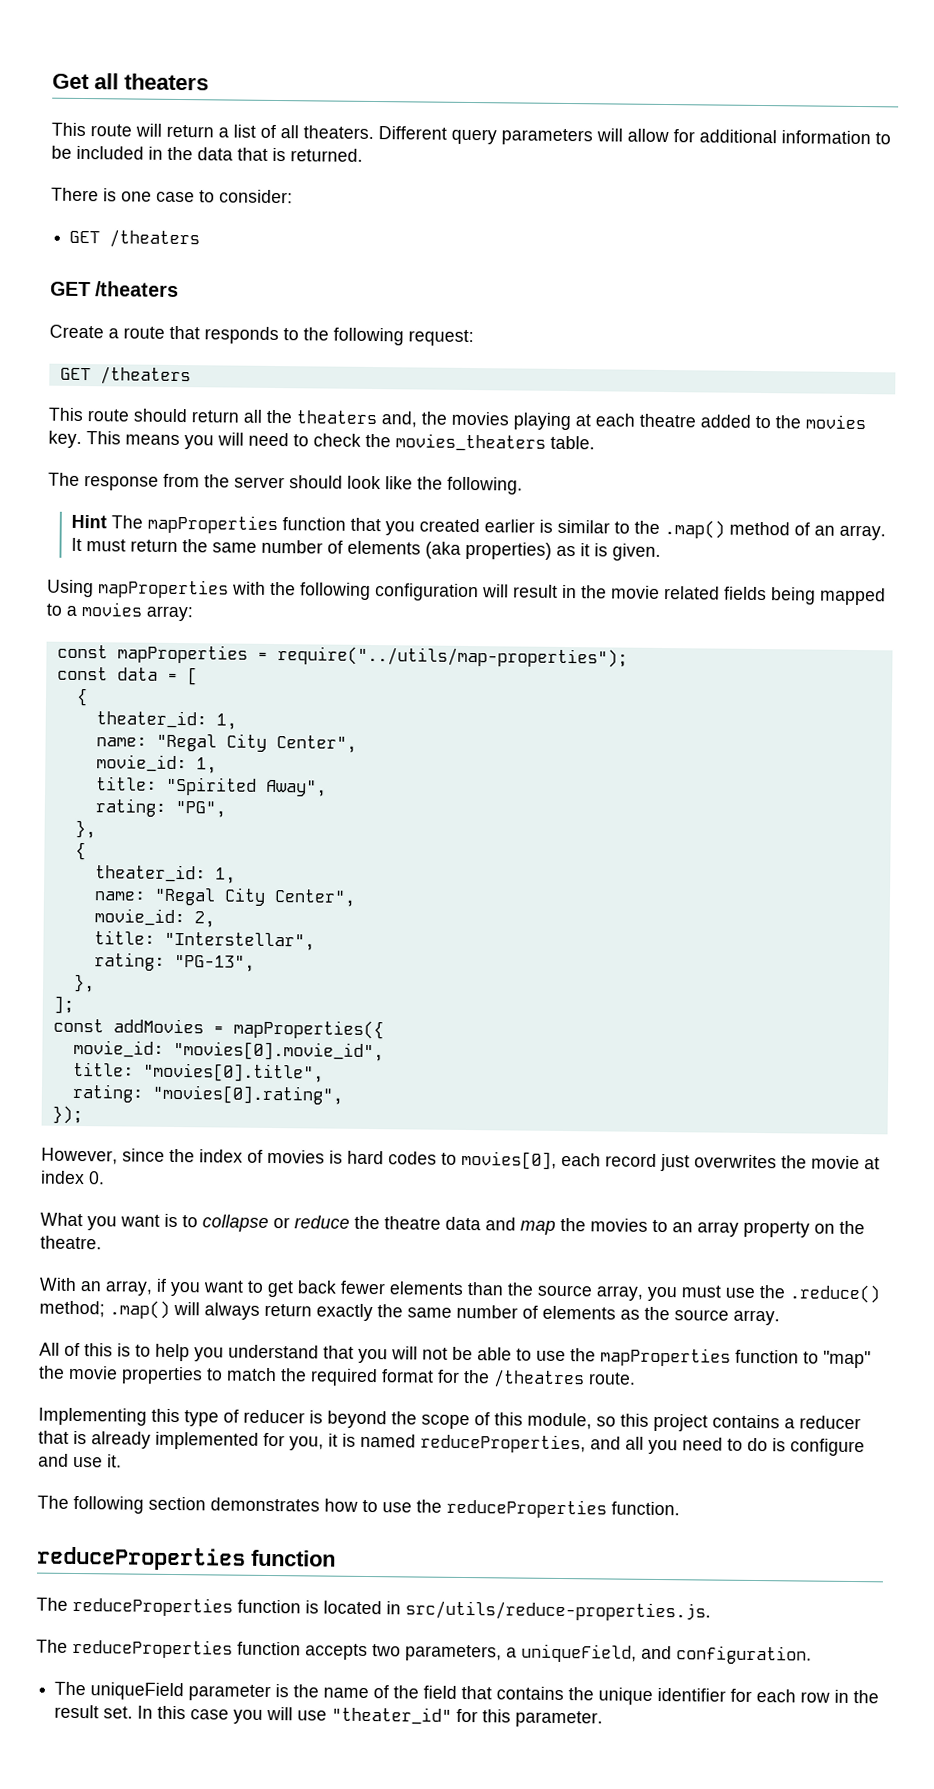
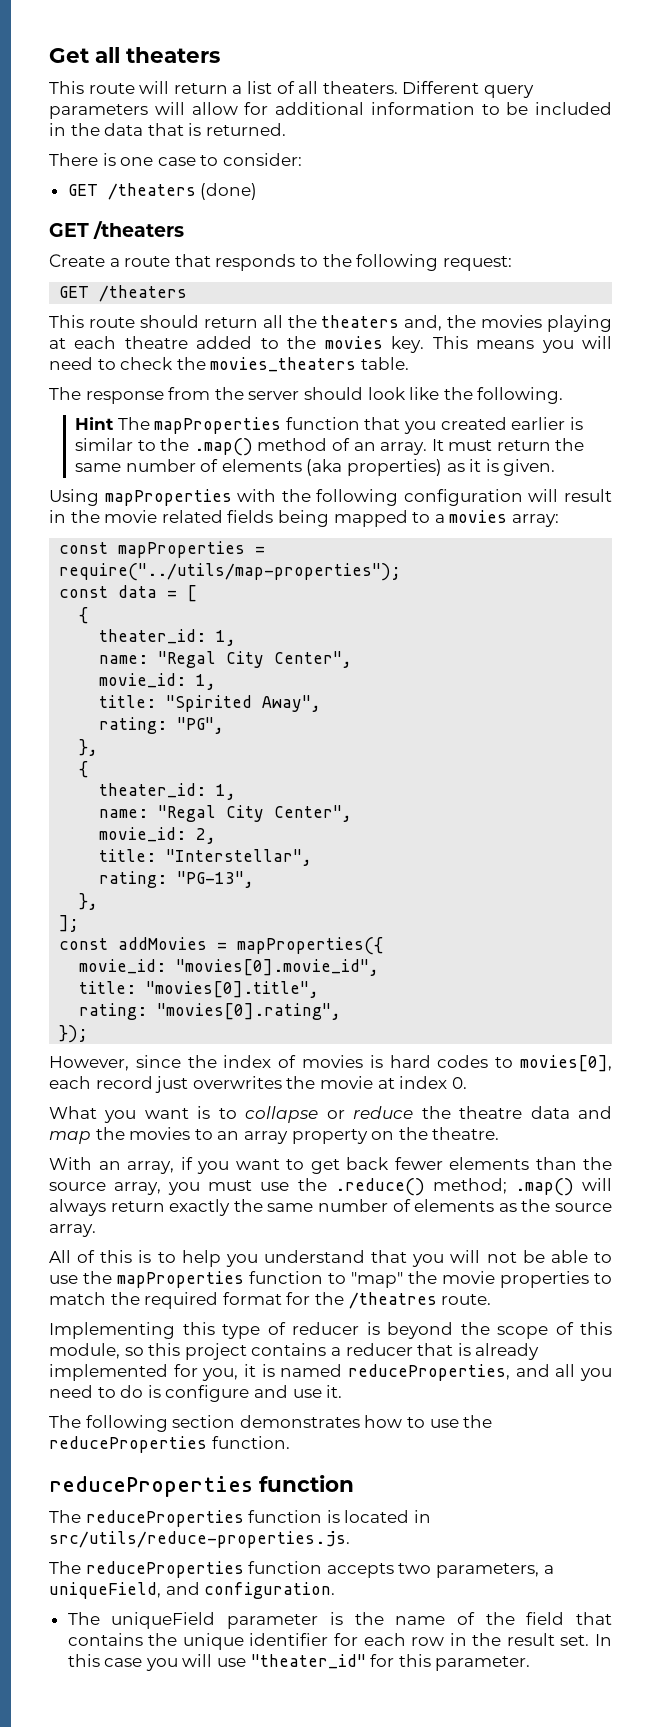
(201, 239) none -> [200,183,258,200] (done)

